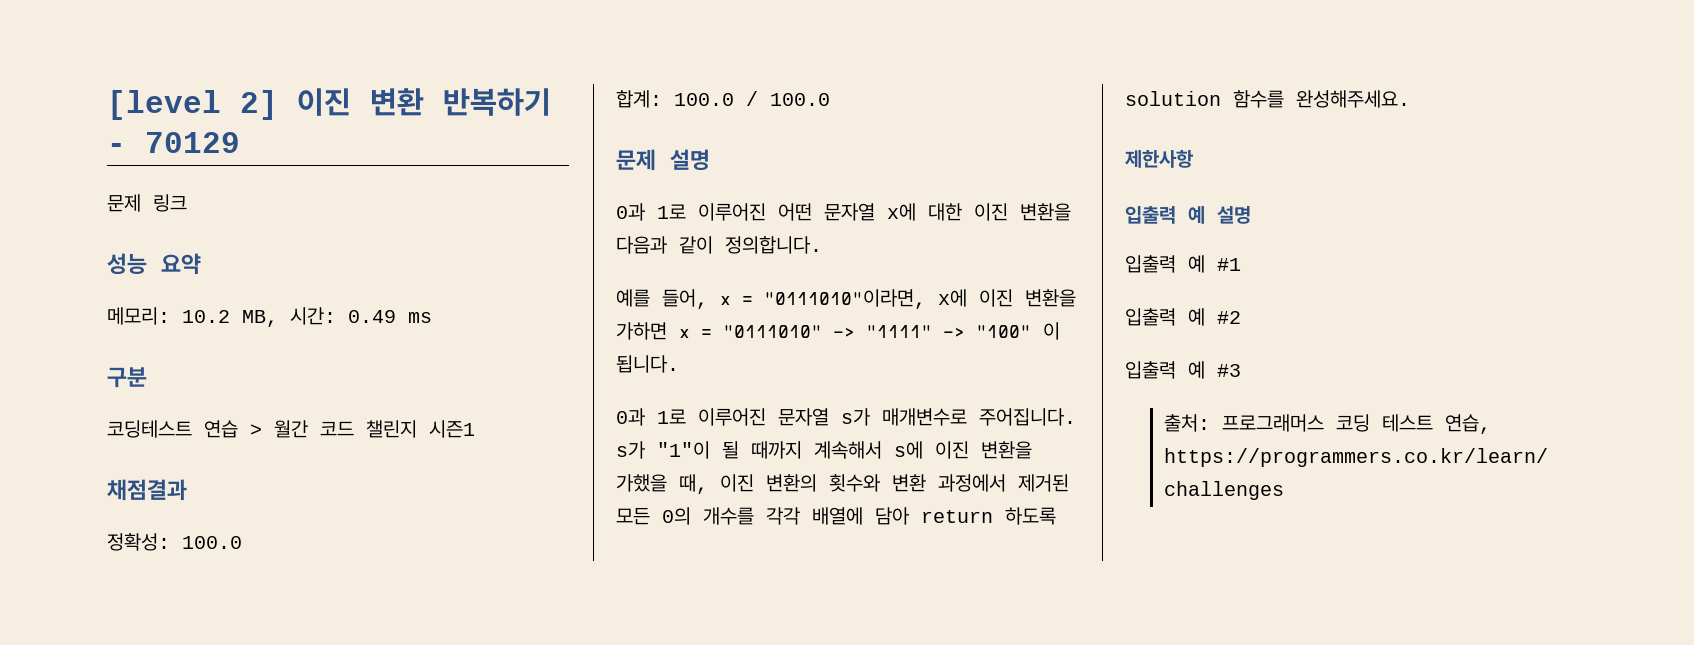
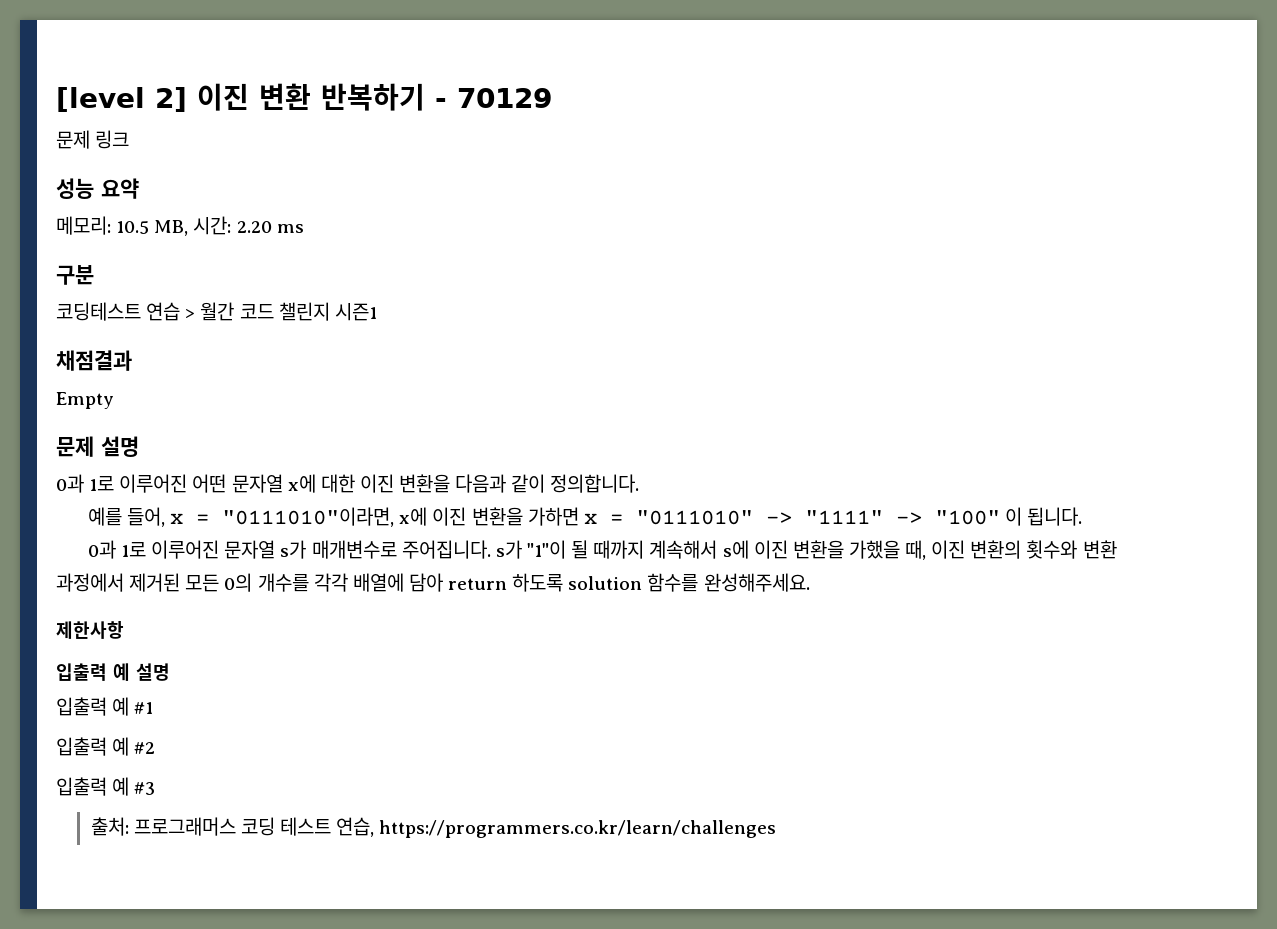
[182,310,230,323] 10.2 -> [116,221,150,234] 10.5
[348,310,396,323] 0.49 -> [236,221,272,233] 2.20
[107,533,242,551] [616,90,830,108] 정확성: 100.0 // 합계: 100.0 / 100.0 -> [56,392,114,409] Empty

